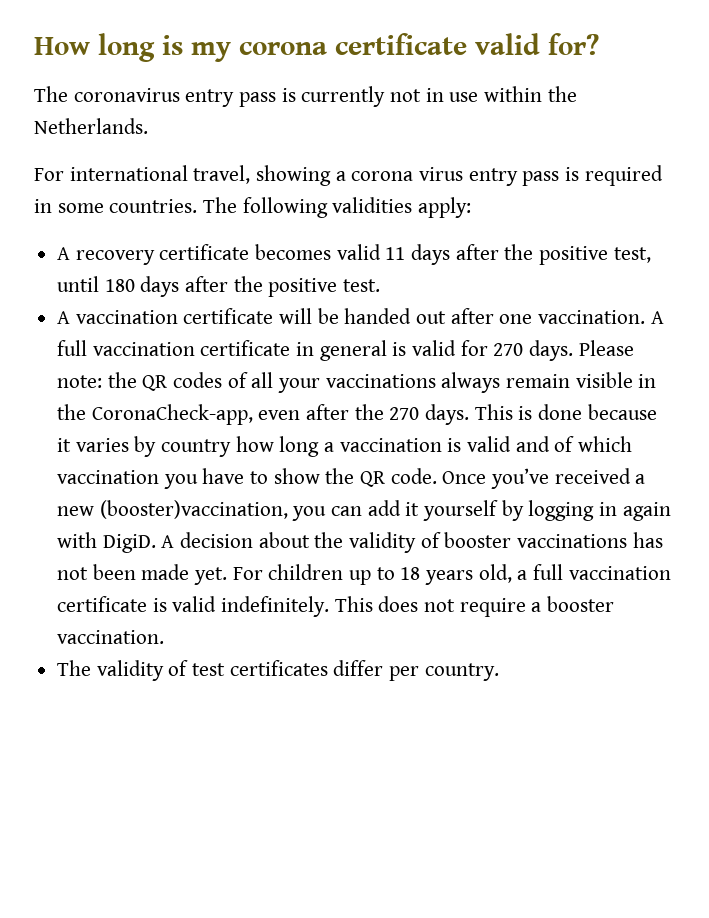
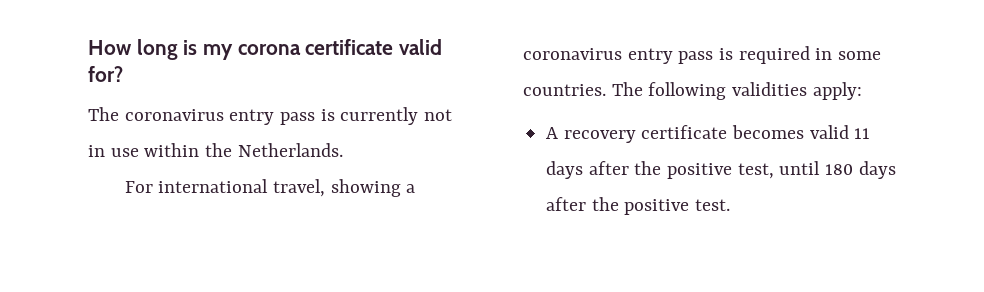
[351,167,464,181] corona virus -> [523,48,622,60] coronavirus
[57,308,664,324] [57,340,634,361] [57,372,657,393] [57,404,657,425] [57,436,633,457] [57,468,646,489] [57,500,671,521] [57,532,663,553] [57,564,671,585] [57,596,615,617] [57,630,165,644] [57,660,499,681] // A vaccination certificate will be handed out after one vaccination. A full vaccination certificate in general is valid for 270 days. Please note: the QR codes of all your vaccinations always remain visible in the CoronaCheck-app, even after the 270 days. This is done because it varies by country how long a vaccination is valid and of which vaccination you have to show the QR code. Once you’ve received a new (booster)vaccination, you can add it yourself by logging in again with DigiD. A decision about the validity of booster vaccinations has not been made yet. For children up to 18 years old, a full vaccination certificate is valid indefinitely. This does not require a booster vaccination. // The validity of test certificates differ per country. -> (731, 205) none

